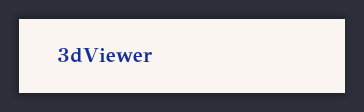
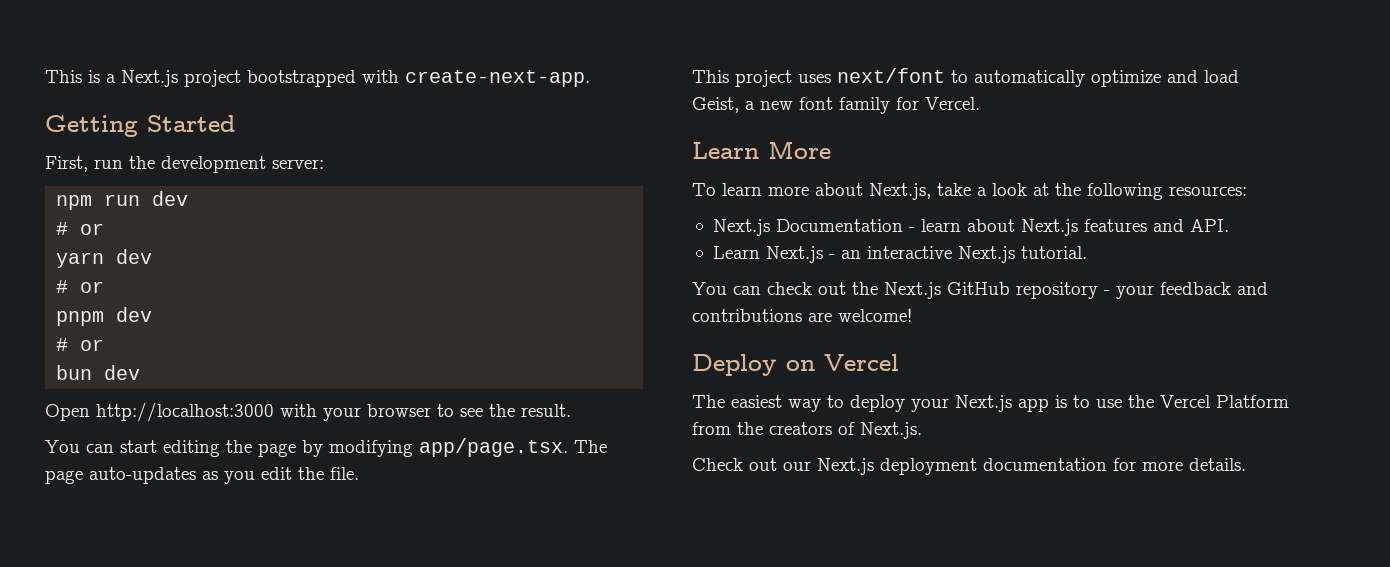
[57,48,153,63] 3dViewer -> [45,70,590,87] [45,115,235,137] [45,156,324,173] [56,191,189,210] [56,222,105,235] [56,249,153,268] [56,280,105,293] [56,307,153,326] [56,338,105,351] [56,365,141,380] [45,402,571,422] [45,438,607,457] [45,467,359,484] [692,68,1239,87] [692,97,980,114] [692,141,831,159] [692,183,1247,200] [712,219,1229,236] [712,246,1087,263] [692,282,1268,299] [692,308,912,322] [692,354,899,376] [692,395,1289,412] [692,422,922,439] [692,458,1246,475] This is a Next.js project bootstrapped with create-next-app. // Getting Started // First, run the development server: // npm run dev // # or // yarn dev // # or // pnpm dev // # or // bun dev // Open http://localhost:3000 with your browser to see the result. // You can start editing the page by modifying app/page.tsx. The page auto-updates as you edit the file. // This project uses next/font to automatically optimize and load Geist, a new font family for Vercel. // Learn More // To learn more about Next.js, take a look at the following resources: // Next.js Documentation - learn about Next.js features and API. // Learn Next.js - an interactive Next.js tutorial. // You can check out the Next.js GitHub repository - your feedback and contributions are welcome! // Deploy on Vercel // The easiest way to deploy your Next.js app is to use the Vercel Platform from the creators of Next.js. // Check out our Next.js deployment documentation for more details.

